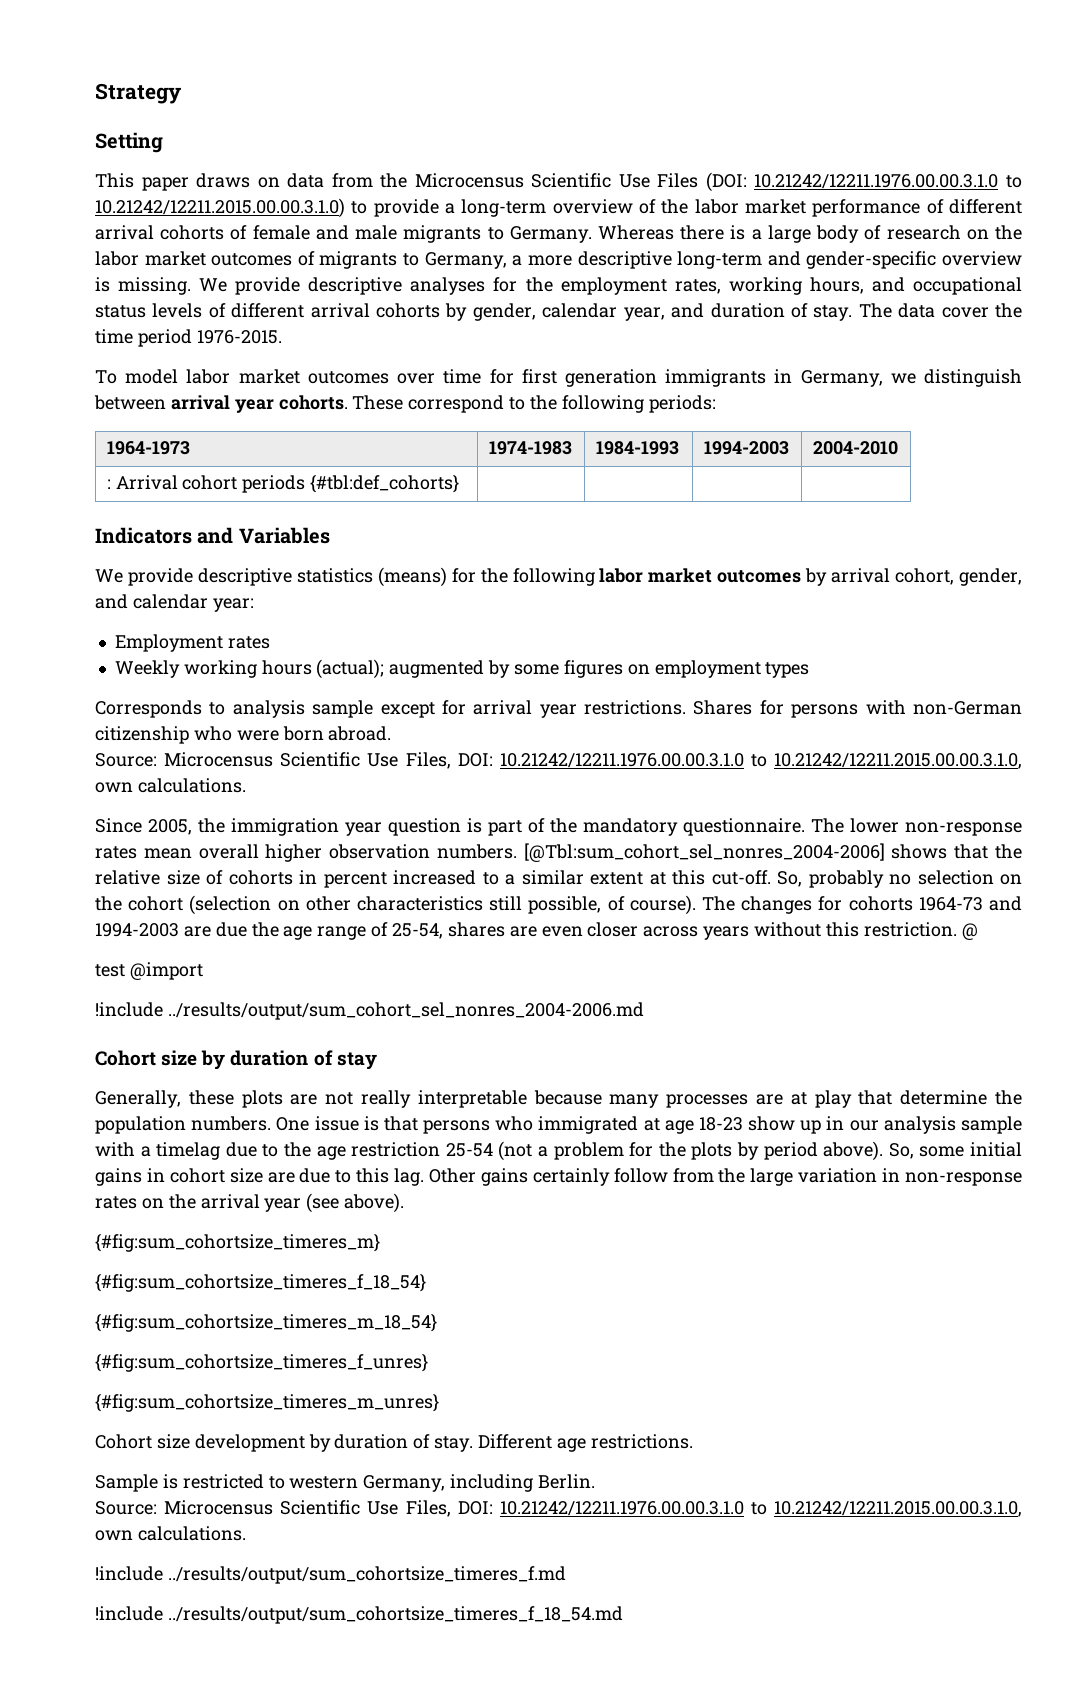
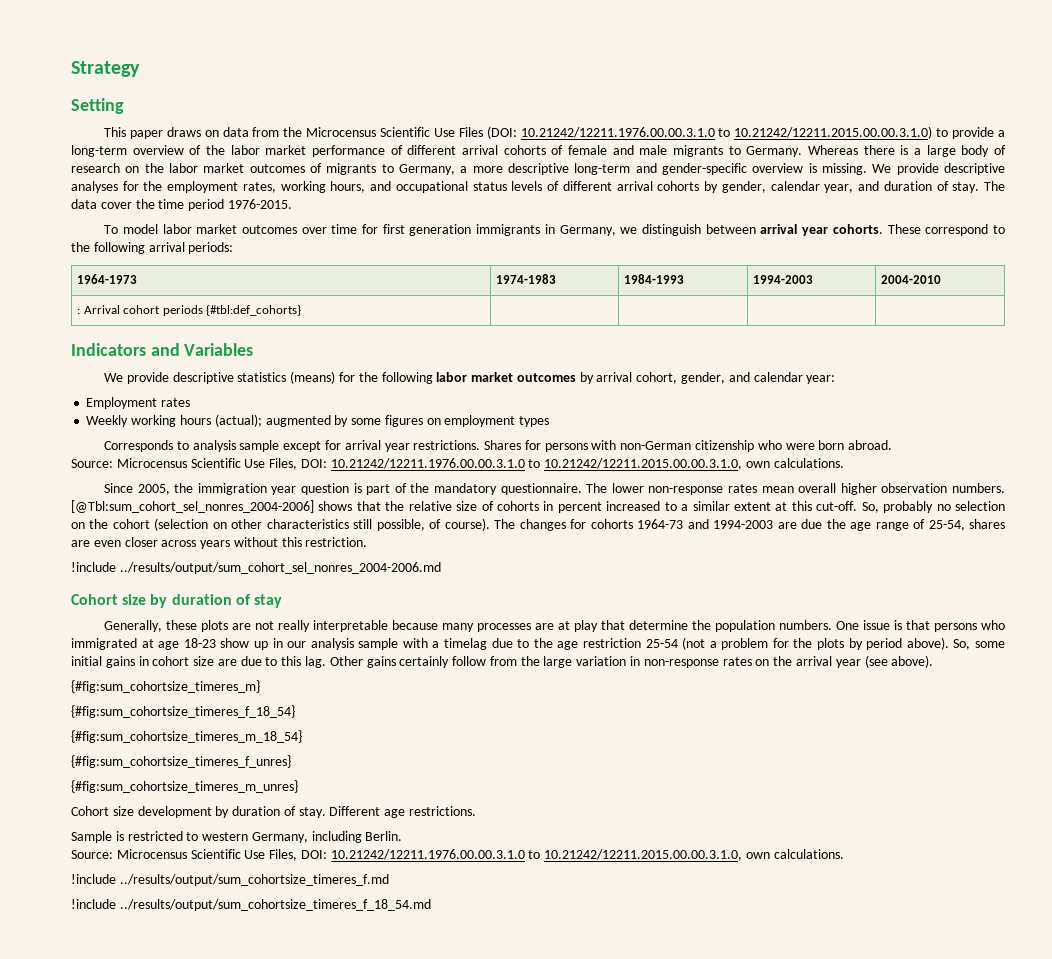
(644, 404) none -> [148,242,185,252] arrival
[961,923,978,940] [95,962,203,980] @ // test @import -> (368, 542) none

